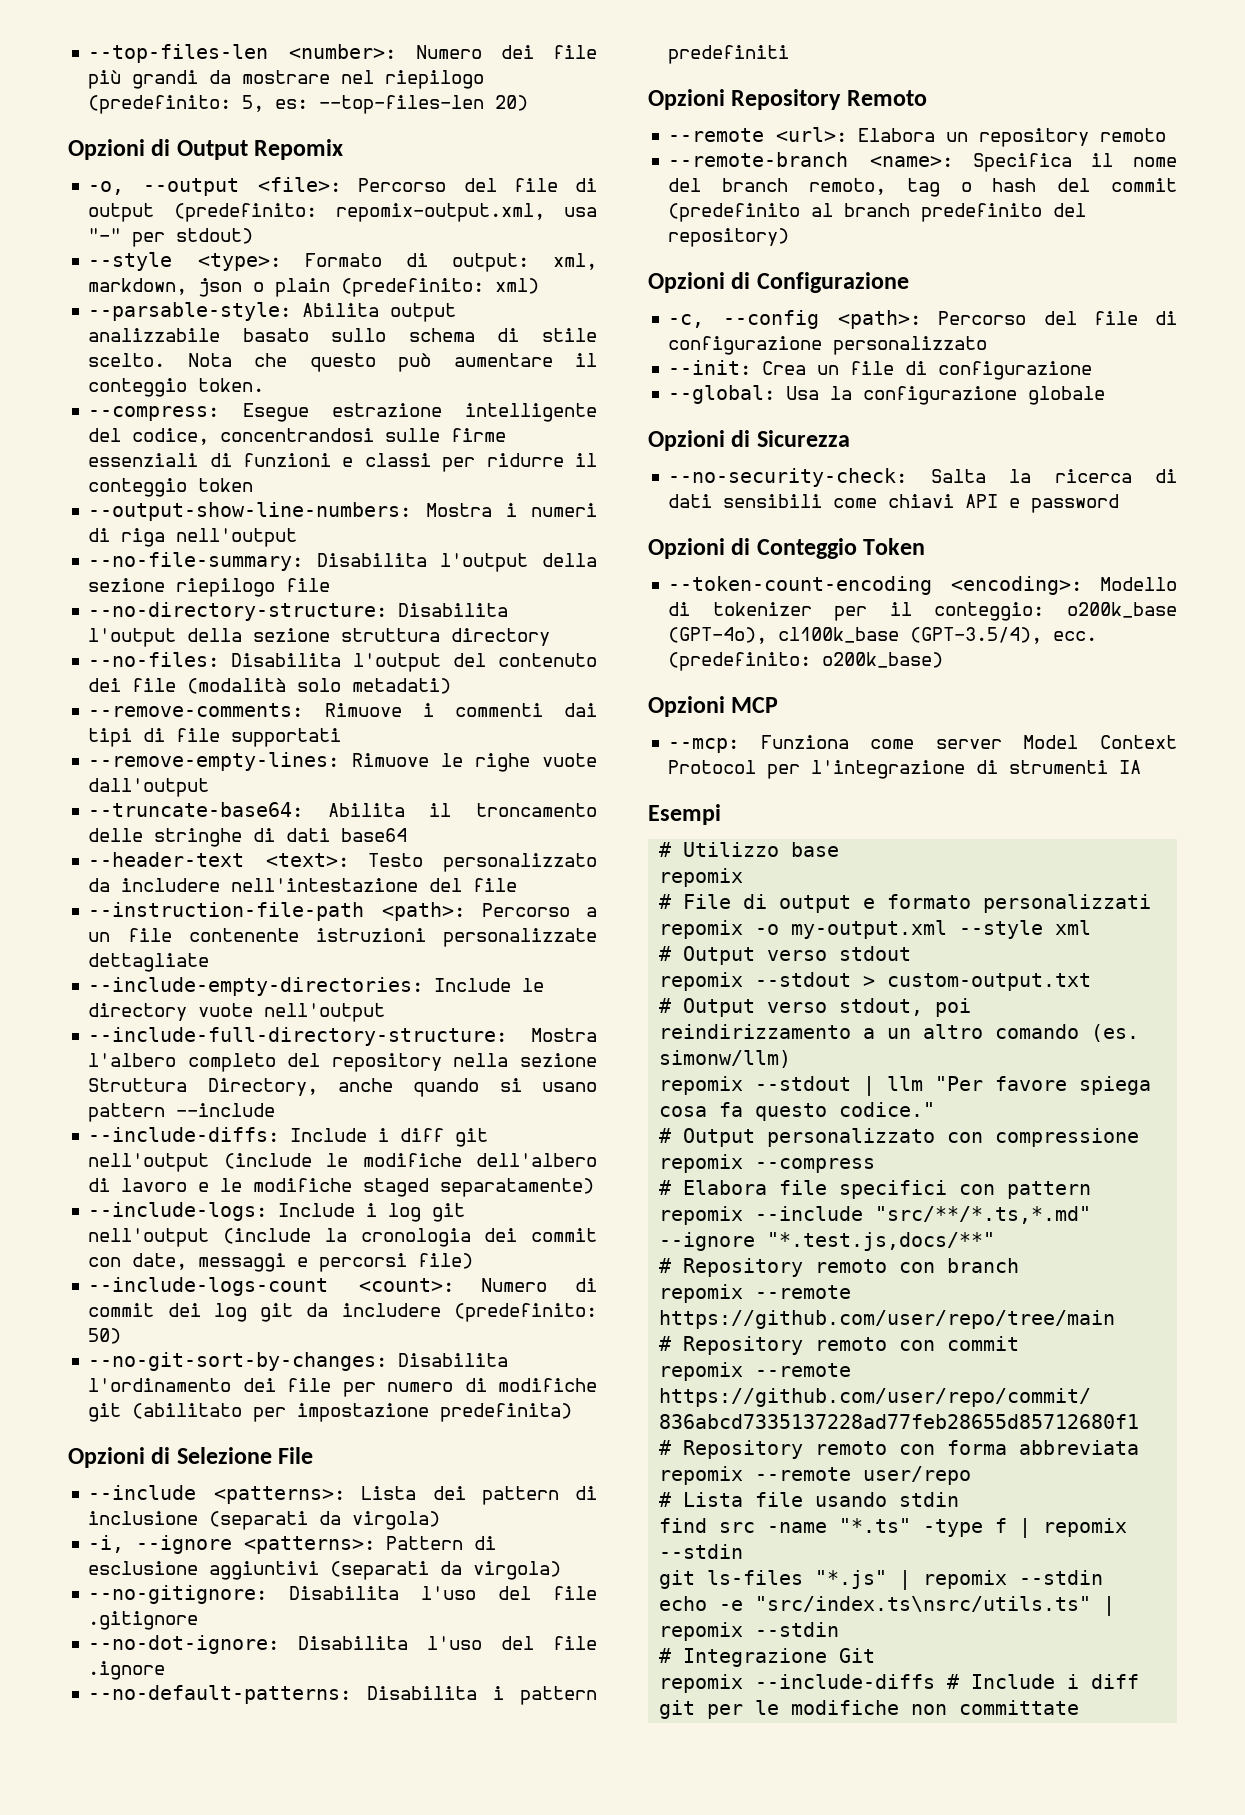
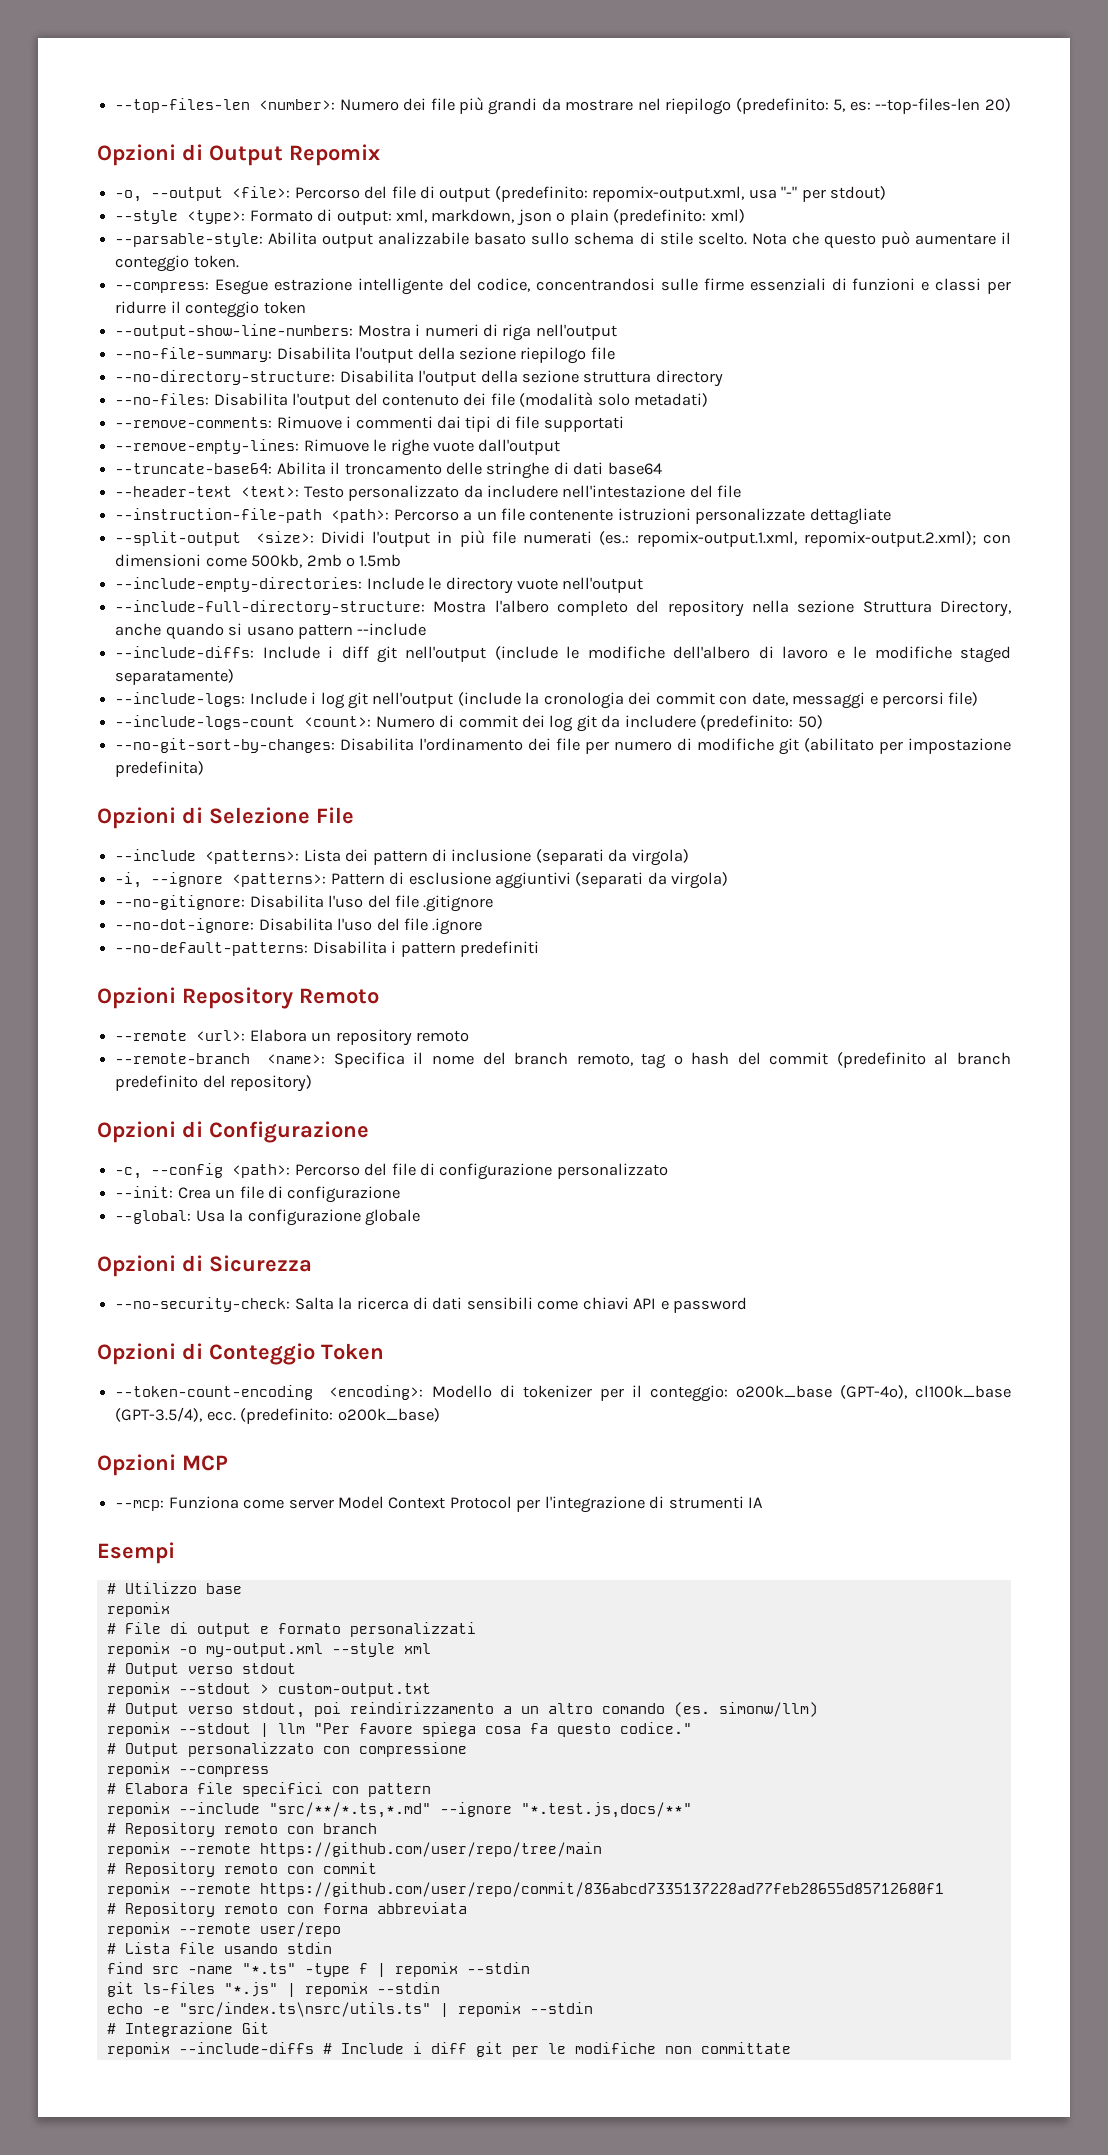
(210, 962) none -> [115,530,1012,547] [115,554,402,568] // --split-output <size>: Dividi l'output in più file numerati (es.: repomix-output.1.xml, repomix-output.2.xml); con dimensioni come 500kb, 2mb o 1.5mb

